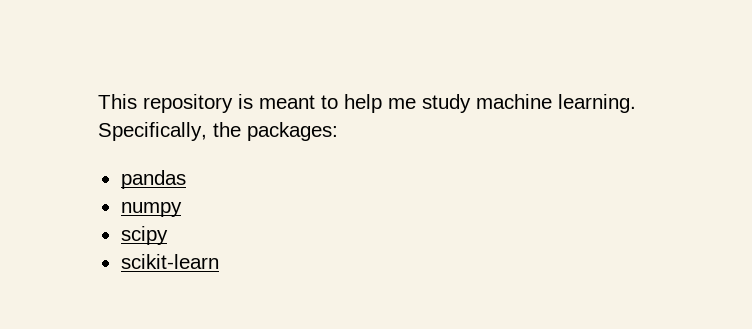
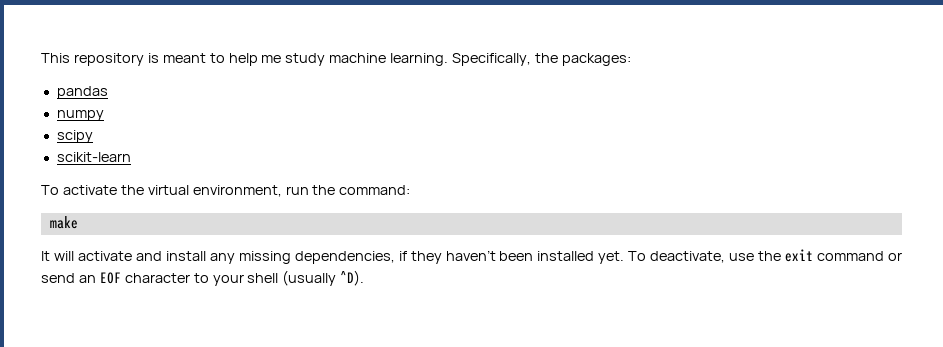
(219, 261) none -> [41,185,411,197] [49,216,78,229] [41,249,903,264] [41,270,365,286] // To activate the virtual environment, run the command: // make // It will activate and install any missing dependencies, if they haven’t been installed yet. To deactivate, use the exit command or send an EOF character to your shell (usually ^D).

